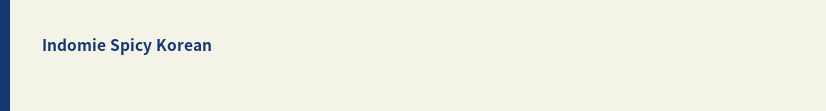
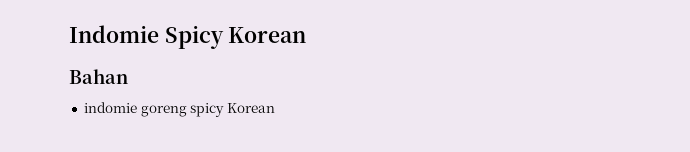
(213, 45) none -> [69,69,128,84] [83,102,275,117] // Bahan // indomie goreng spicy Korean

